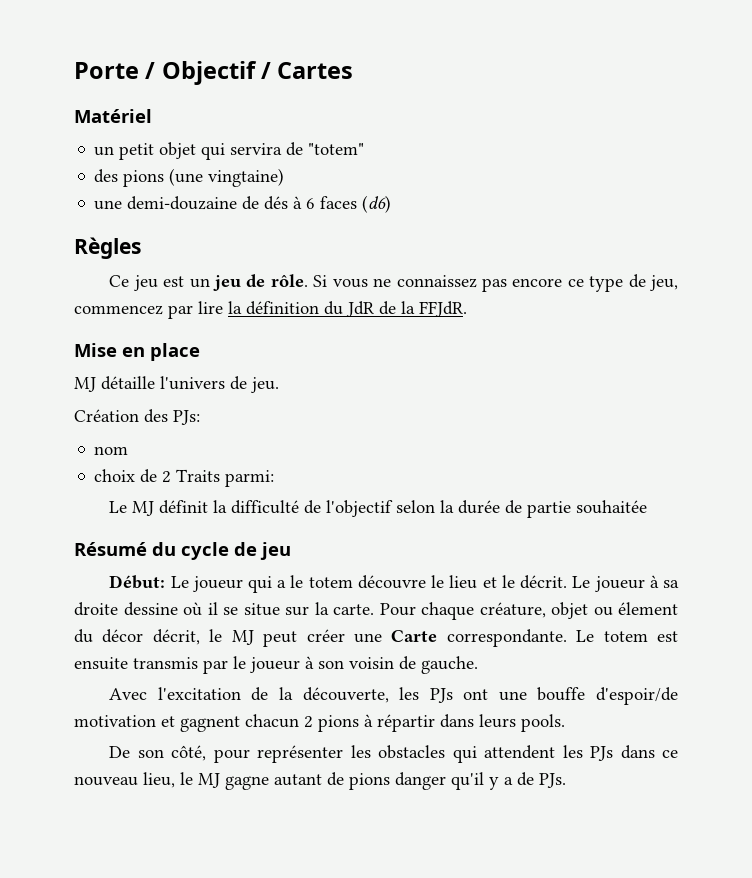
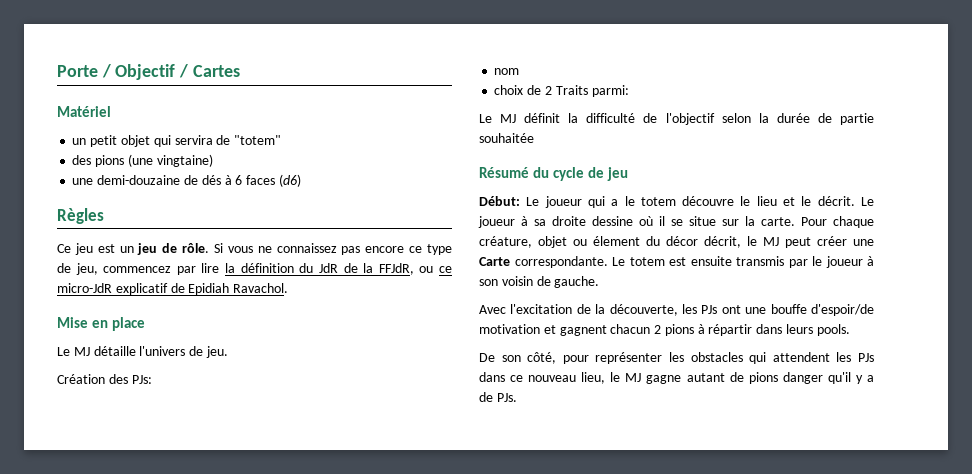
[419,301,467,317] FFJdR. -> [378,263,453,275] [57,283,289,295] FFJdR, ou ce micro-JdR explicatif de Epidiah Ravachol.
(200, 352) none -> [57,347,70,356] Le

